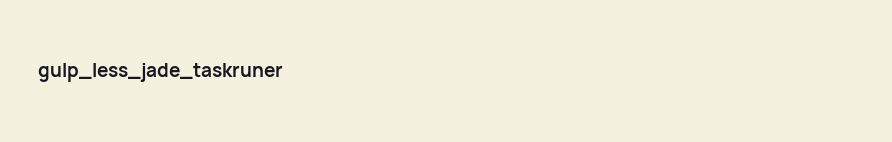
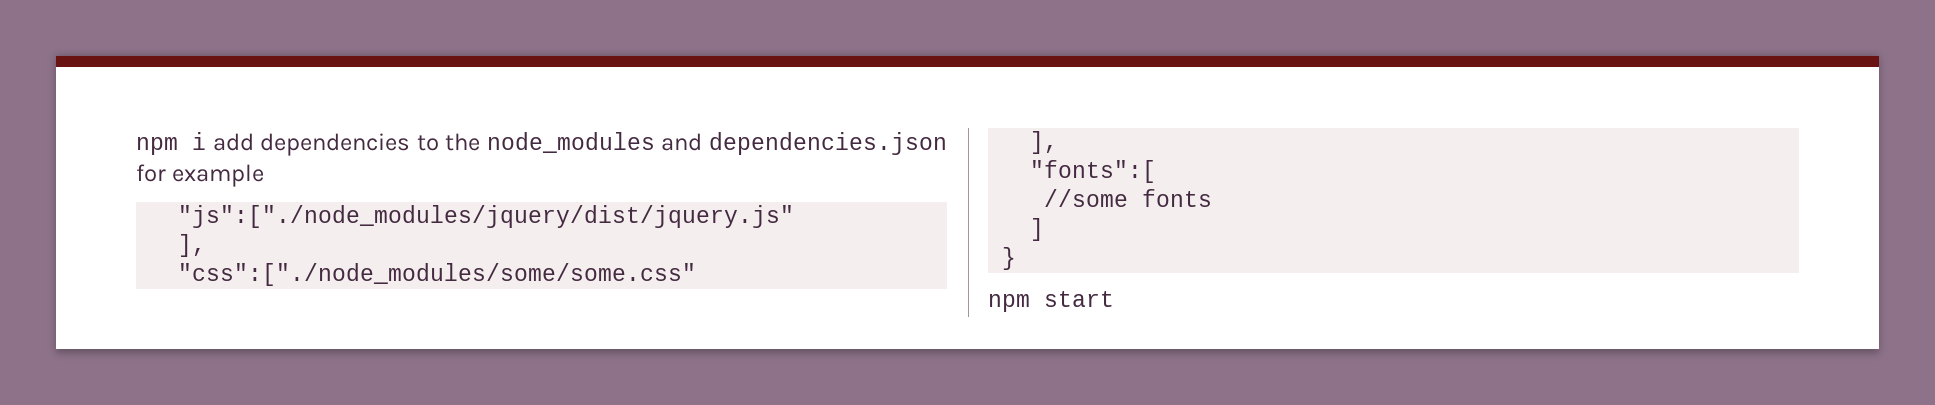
[38,63,283,82] gulp_less_jade_taskruner -> [136,132,948,156] [136,164,265,187] [178,205,795,228] [178,234,207,257] [178,263,697,286] [1030,131,1059,154] [1030,160,1157,183] [1044,189,1213,207] [1030,218,1045,241] [1002,247,1017,270] [988,291,1114,312] npm i add dependencies to the node_modules and dependencies.json for example // "js":["./node_modules/jquery/dist/jquery.js" // ], // "css":["./node_modules/some/some.css" // ], // "fonts":[ // //some fonts // ] // } // npm start

